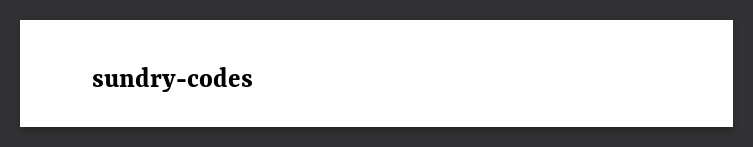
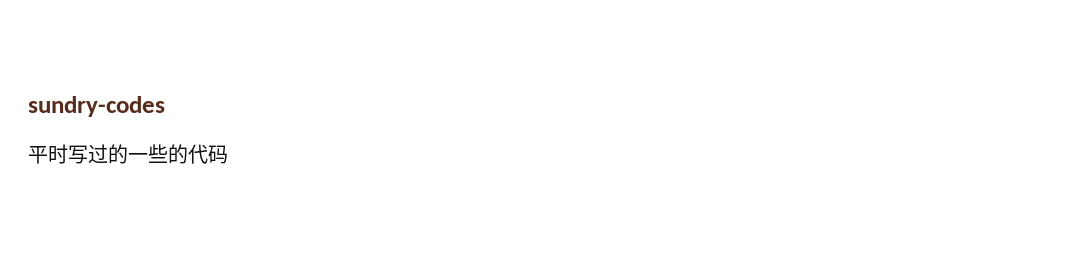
(253, 79) none -> [28,144,228,164] // 平时写过的一些的代码

